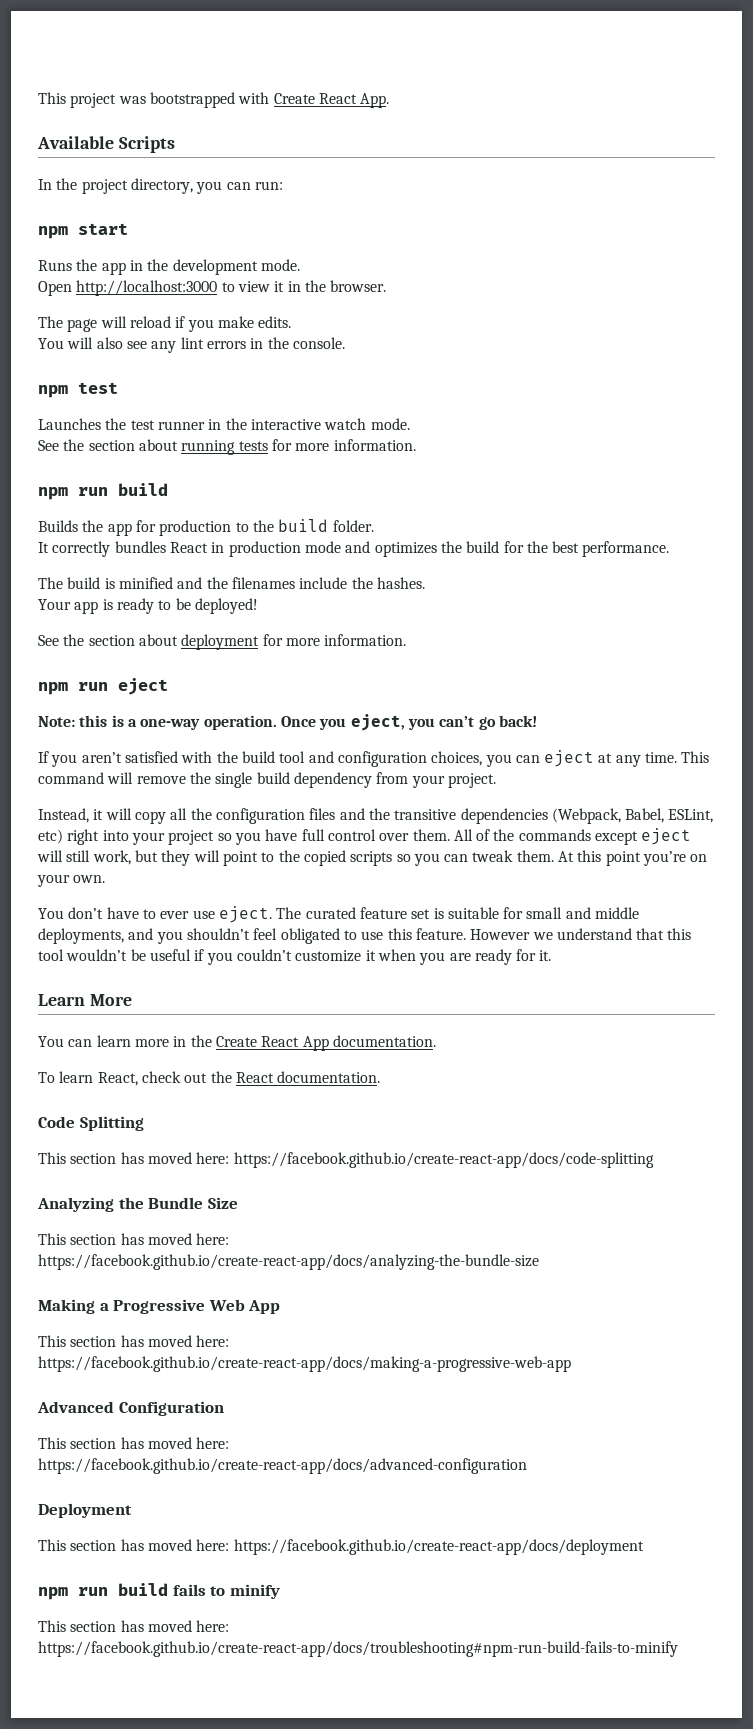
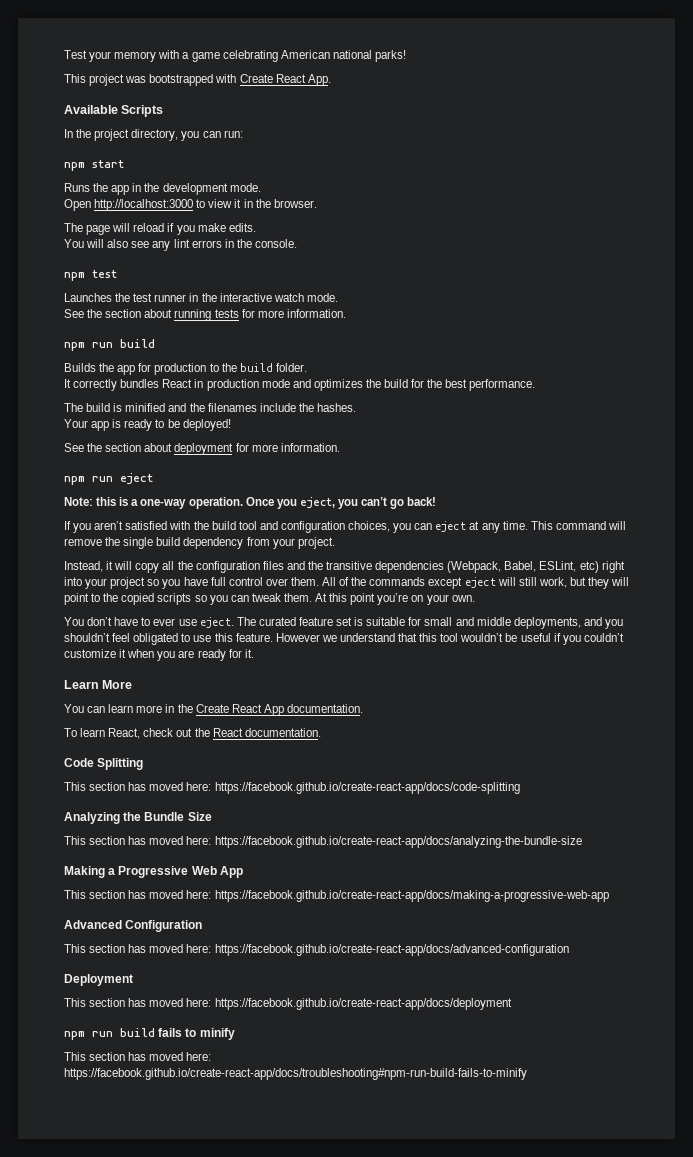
(38, 98) none -> [64,50,406,62] Test your memory with a game celebrating American national parks! //

